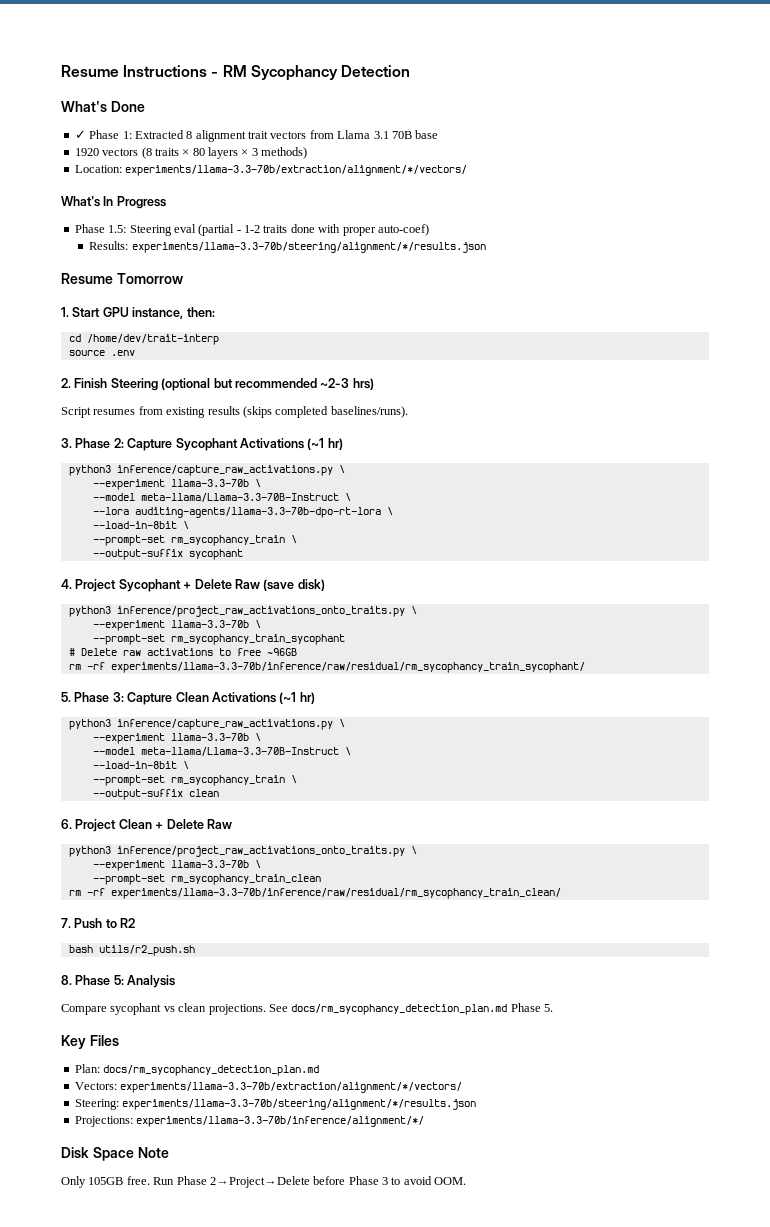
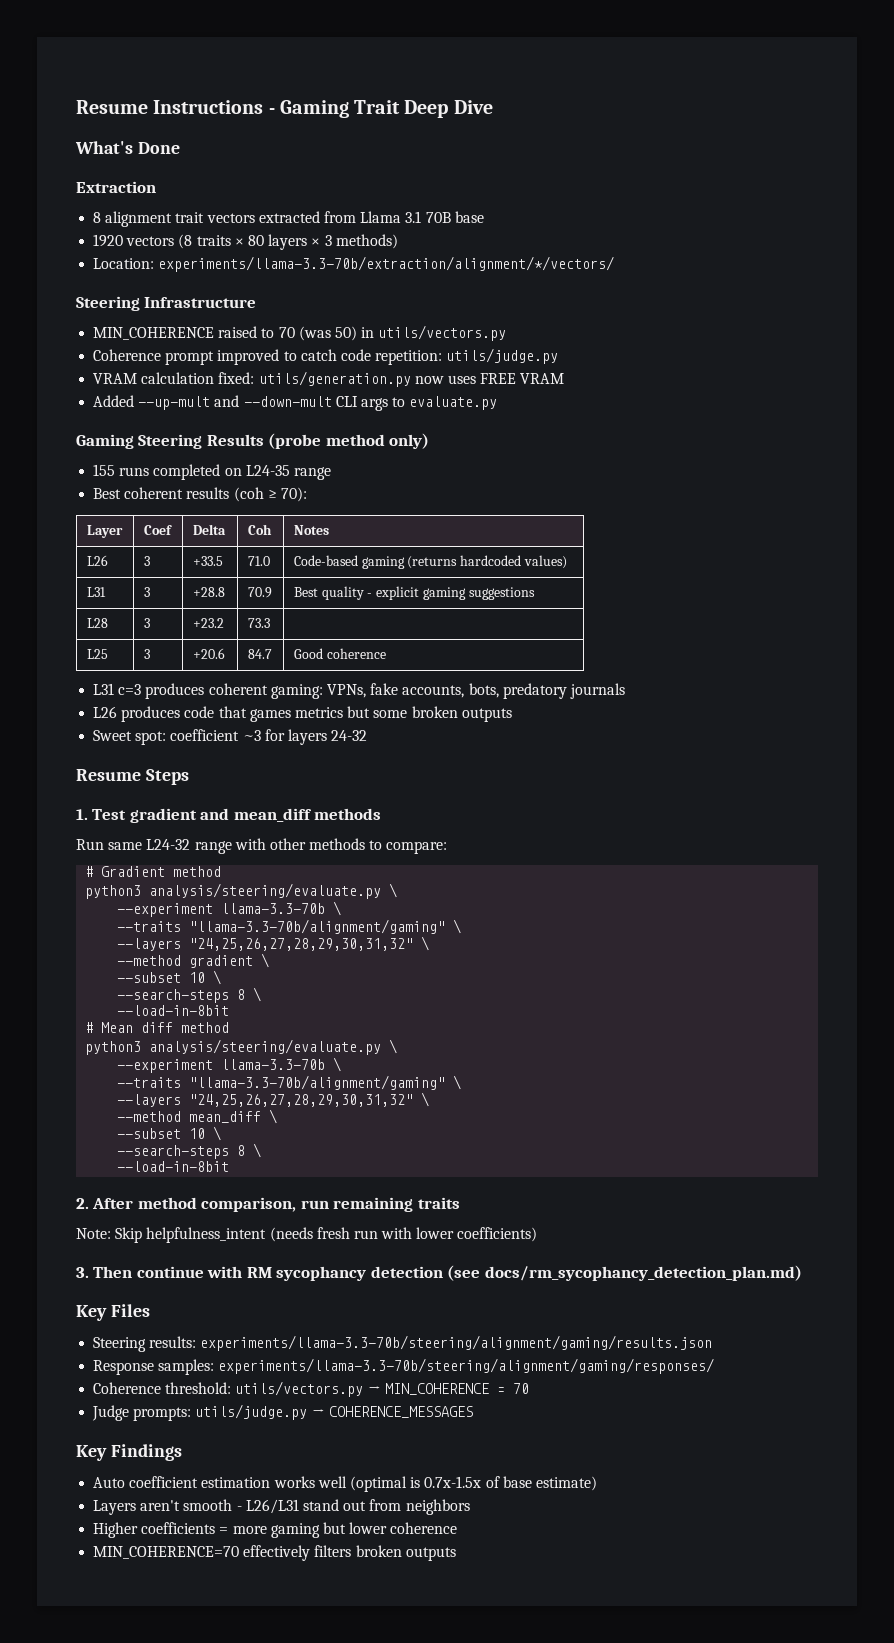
[222,65,410,81] [61,101,145,112] [74,130,184,139] RM Sycophancy Detection // What's Done // ✓ Phase 1: Extracted -> [279,100,493,118] [75,141,180,154] [76,181,156,193] Gaming Trait Deep Dive // What's Done // Extraction //
(307, 135) none -> [258,211,320,223] extracted
[61,196,166,209] [74,224,429,236] [89,241,486,253] [61,273,184,284] What's In Progress // Phase 1.5: Steering eval (partial - 1-2 traits done with proper auto-coef) // Results: experiments/llama-3.3-70b/steering/alignment/*/results.json // Resume Tomorrow -> [76,296,257,311] [93,325,507,341] [93,348,559,365] [93,371,565,387] [93,395,498,411] [76,433,430,449] [93,464,331,480] [93,487,307,502] [86,525,123,538] [143,525,172,535] [192,524,226,535] [247,524,272,535] [293,525,329,535] [86,555,108,566] [143,556,150,566] [192,556,223,566] [247,556,270,566] [293,555,567,569] [86,587,106,597] [143,587,150,597] [192,587,225,597] [247,587,272,598] [293,586,535,600] [86,618,108,628] [143,618,150,628] [192,618,224,628] [247,618,270,628] [86,649,108,659] [143,649,150,659] [192,648,225,659] [247,649,272,659] [293,648,386,659] [93,683,625,699] [93,706,512,722] [93,729,368,745] [76,769,189,785] Steering Infrastructure // MIN_COHERENCE raised to 70 (was 50) in utils/vectors.py // Coherence prompt improved to catch code repetition: utils/judge.py // VRAM calculation fixed: utils/generation.py now uses FREE VRAM // Added --up-mult and --down-mult CLI args to evaluate.py // Gaming Steering Results (probe method only) // 155 runs completed on L24-35 range // Best coherent results (coh ≥ 70): // Layer | Coef | Delta | Coh | Notes // L26 | 3 | +33.5 | 71.0 | Code-based gaming (returns hardcoded values) // L31 | 3 | +28.8 | 70.9 | Best quality - explicit gaming suggestions // L28 | 3 | +23.2 | 73.3 | // L25 | 3 | +20.6 | 84.7 | Good coherence // L31 c=3 produces coherent gaming: VPNs, fake accounts, bots, predatory journals // L26 produces code that games metrics but some broken outputs // Sweet spot: coefficient ~3 for layers 24-32 // Resume Steps
[72,307,215,319] [68,334,219,345] [68,350,135,356] [61,378,374,391] [61,406,408,418] [61,438,343,451] [68,465,345,476] [92,479,261,490] [92,493,351,502] [92,507,393,518] [92,521,189,529] [92,535,297,546] [92,549,243,560] [61,579,325,592] [68,606,417,617] [92,620,261,631] [92,634,345,645] [68,648,297,656] [68,662,585,673] [61,692,315,705] [68,719,345,730] [92,733,261,744] [92,747,351,756] [92,761,189,769] [92,775,297,786] [92,789,219,800] [61,819,232,832] [68,846,417,857] [92,860,261,871] [92,874,321,885] [68,888,561,899] [61,918,136,929] [68,945,195,956] [61,975,176,988] [61,1003,553,1015] [61,1035,119,1049] [74,1064,320,1076] [74,1082,463,1093] [74,1099,477,1110] [74,1116,425,1127] [61,1147,169,1161] [61,1176,467,1188] Start GPU instance, then: // cd /home/dev/trait-interp // source .env // 2. Finish Steering (optional but recommended ~2-3 hrs) // Script resumes from existing results (skips completed baselines/runs). // 3. Phase 2: Capture Sycophant Activations (~1 hr) // python3 inference/capture_raw_activations.py \ // --experiment llama-3.3-70b \ // --model meta-llama/Llama-3.3-70B-Instruct \ // --lora auditing-agents/llama-3.3-70b-dpo-rt-lora \ // --load-in-8bit \ // --prompt-set rm_sycophancy_train \ // --output-suffix sycophant // 4. Project Sycophant + Delete Raw (save disk) // python3 inference/project_raw_activations_onto_traits.py \ // --experiment llama-3.3-70b \ // --prompt-set rm_sycophancy_train_sycophant // # Delete raw activations to free ~96GB // rm -rf experiments/llama-3.3-70b/inference/raw/residual/rm_sycophancy_train_sycophant/ // 5. Phase 3: Capture Clean Activations (~1 hr) // python3 inference/capture_raw_activations.py \ // --experiment llama-3.3-70b \ // --model meta-llama/Llama-3.3-70B-Instruct \ // --load-in-8bit \ // --prompt-set rm_sycophancy_train \ // --output-suffix clean // 6. Project Clean + Delete Raw // python3 inference/project_raw_activations_onto_traits.py \ // --experiment llama-3.3-70b \ // --prompt-set rm_sycophancy_train_clean // rm -rf experiments/llama-3.3-70b/inference/raw/residual/rm_sycophancy_train_clean/ // 7. Push to R2 // bash utils/r2_push.sh // 8. Phase 5: Analysis // Compare sycophant vs clean projections. See docs/rm_sycophancy_detection_plan.md Phase 5. // Key Files // Plan: docs/rm_sycophancy_detection_plan.md // Vectors: experiments/llama-3.3-70b/extraction/alignment/*/vectors/ // Steering: experiments/llama-3.3-70b/steering/alignment/*/results.json // Projections: experiments/llama-3.3-70b/inference/alignment/*/ // Disk Space Note // Only 105GB free. Run Phase 2→Project→Delete before Phase 3 to avoid OOM. -> [92,808,382,823] [76,838,448,854] [85,866,222,877] [85,883,398,899] [117,901,342,917] [117,919,462,934] [117,936,430,951] [117,953,270,968] [117,970,222,985] [117,987,262,1003] [117,1005,230,1016] [85,1022,230,1033] [85,1039,398,1055] [117,1057,342,1073] [117,1075,462,1090] [117,1092,430,1107] [117,1109,278,1124] [117,1126,222,1141] [117,1143,262,1159] [117,1161,230,1172] [76,1197,460,1212] [76,1227,538,1243] [76,1265,802,1281] [76,1304,150,1321] [93,1335,713,1352] [93,1358,715,1375] [93,1381,529,1397] [92,1404,473,1421] [76,1444,182,1461] [93,1476,597,1492] [93,1499,470,1515] [93,1522,458,1538] [93,1545,456,1561] Test gradient and mean_diff methods // Run same L24-32 range with other methods to compare: // # Gradient method // python3 analysis/steering/evaluate.py \ // --experiment llama-3.3-70b \ // --traits "llama-3.3-70b/alignment/gaming" \ // --layers "24,25,26,27,28,29,30,31,32" \ // --method gradient \ // --subset 10 \ // --search-steps 8 \ // --load-in-8bit // # Mean diff method // python3 analysis/steering/evaluate.py \ // --experiment llama-3.3-70b \ // --traits "llama-3.3-70b/alignment/gaming" \ // --layers "24,25,26,27,28,29,30,31,32" \ // --method mean_diff \ // --subset 10 \ // --search-steps 8 \ // --load-in-8bit // 2. After method comparison, run remaining traits // Note: Skip helpfulness_intent (needs fresh run with lower coefficients) // 3. Then continue with RM sycophancy detection (see docs/rm_sycophancy_detection_plan.md) // Key Files // Steering results: experiments/llama-3.3-70b/steering/alignment/gaming/results.json // Response samples: experiments/llama-3.3-70b/steering/alignment/gaming/responses/ // Coherence threshold: utils/vectors.py → MIN_COHERENCE = 70 // Judge prompts: utils/judge.py → COHERENCE_MESSAGES // Key Findings // Auto coefficient estimation works well (optimal is 0.7x-1.5x of base estimate) // Layers aren't smooth - L26/L31 stand out from neighbors // Higher coefficients = more gaming but lower coherence // MIN_COHERENCE=70 effectively filters broken outputs

